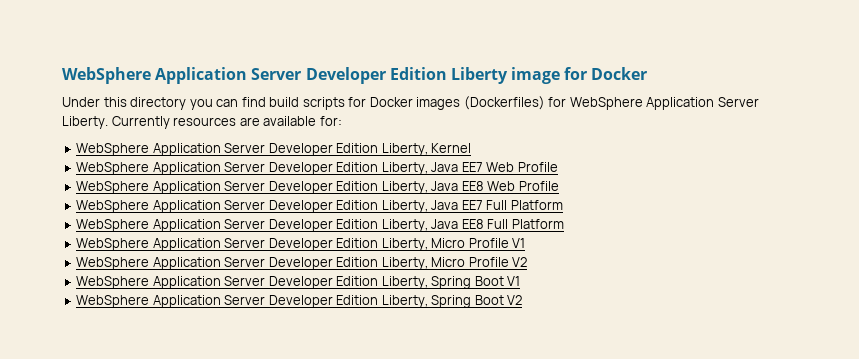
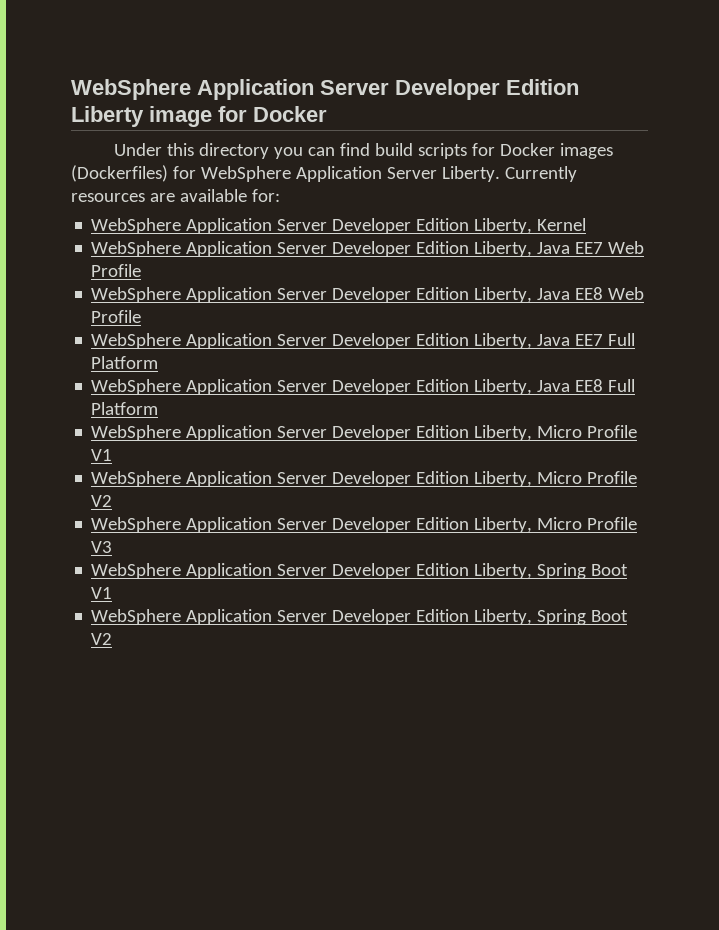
(528, 262) none -> [91,517,638,533] [91,541,113,553] // WebSphere Application Server Developer Edition Liberty, Micro Profile V3

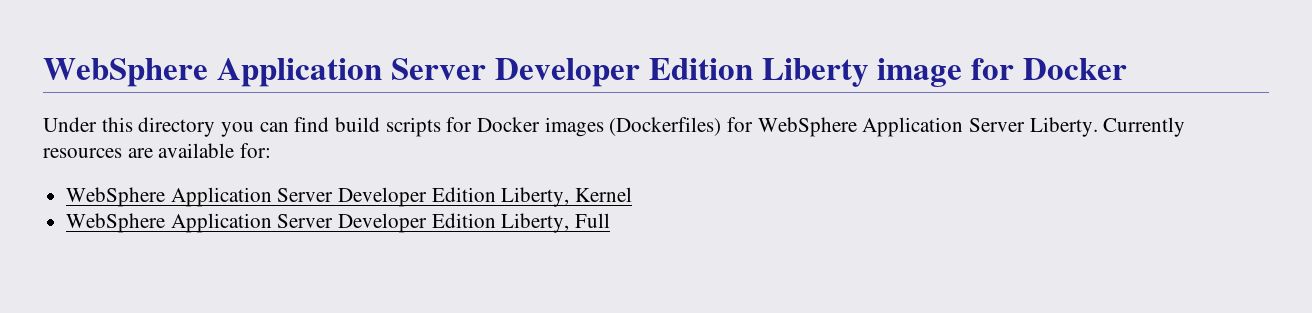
[537,241,645,254] [91,264,142,277] [91,287,645,303] [91,310,142,323] [91,333,636,349] [91,356,159,369] [91,379,636,395] [91,402,159,415] [91,425,638,441] [91,449,113,461] [91,471,638,487] [91,495,113,507] [91,517,638,533] [91,541,113,553] [91,563,629,579] [91,587,113,599] [91,609,629,625] [91,633,113,645] Java EE7 Web Profile // WebSphere Application Server Developer Edition Liberty, Java EE8 Web Profile // WebSphere Application Server Developer Edition Liberty, Java EE7 Full Platform // WebSphere Application Server Developer Edition Liberty, Java EE8 Full Platform // WebSphere Application Server Developer Edition Liberty, Micro Profile V1 // WebSphere Application Server Developer Edition Liberty, Micro Profile V2 // WebSphere Application Server Developer Edition Liberty, Micro Profile V3 // WebSphere Application Server Developer Edition Liberty, Spring Boot V1 // WebSphere Application Server Developer Edition Liberty, Spring Boot V2 -> [575,213,611,228] Full

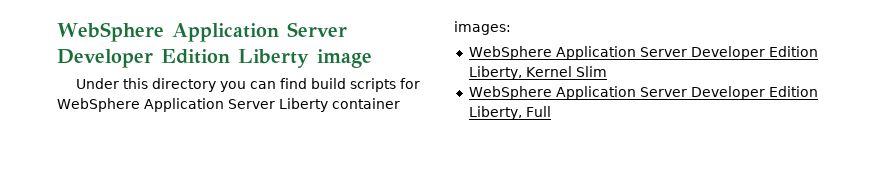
[971,58,1128,80] for Docker -> (372, 58) none
[477,117,1186,137] [43,143,272,158] Docker images (Dockerfiles) for WebSphere Application Server Liberty. Currently resources are available for: -> [57,98,400,112] [454,21,511,35] WebSphere Application Server Liberty container images:
(633, 194) none -> [575,66,607,77] Slim

